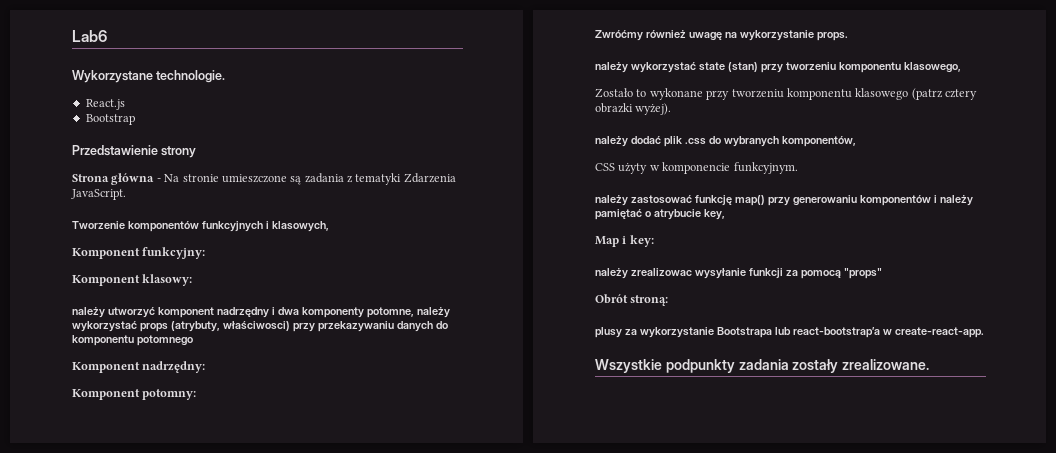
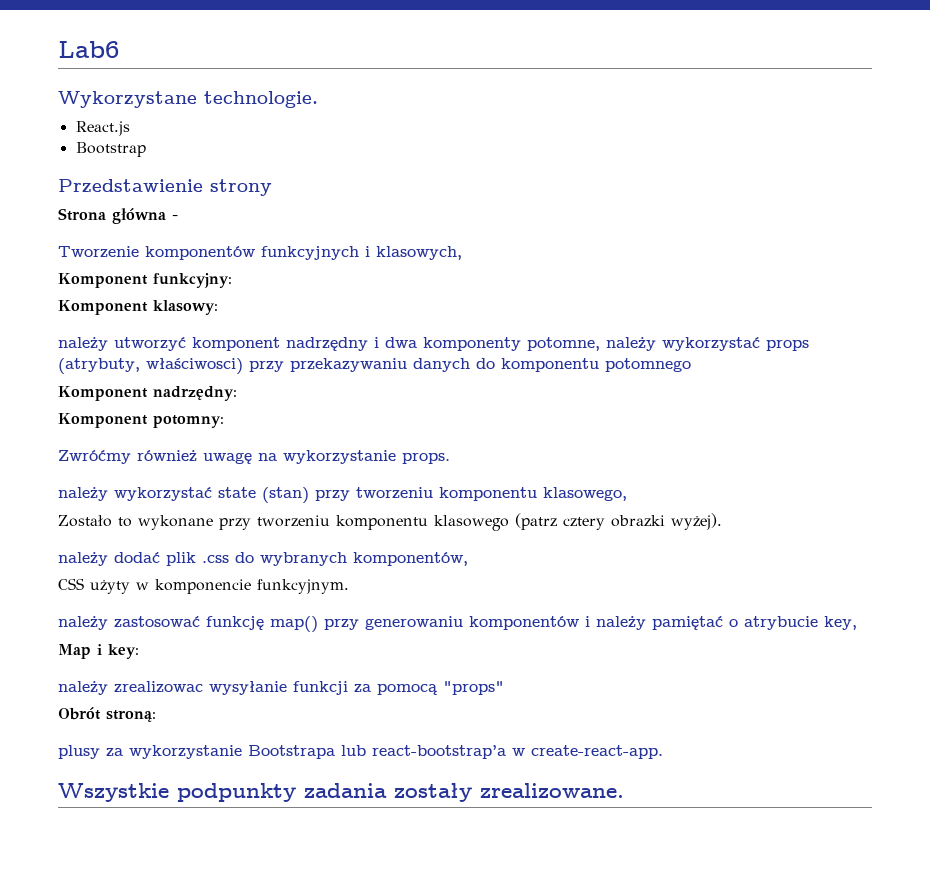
[164,173,456,185] [71,189,126,200] Na stronie umieszczone są zadania z tematyki Zdarzenia JavaScript. -> (178, 217) none

